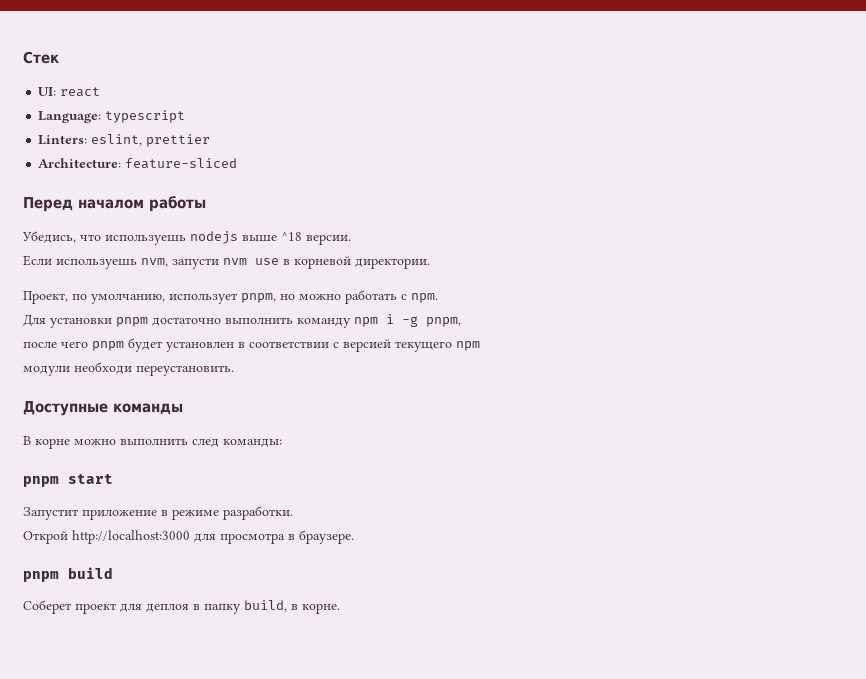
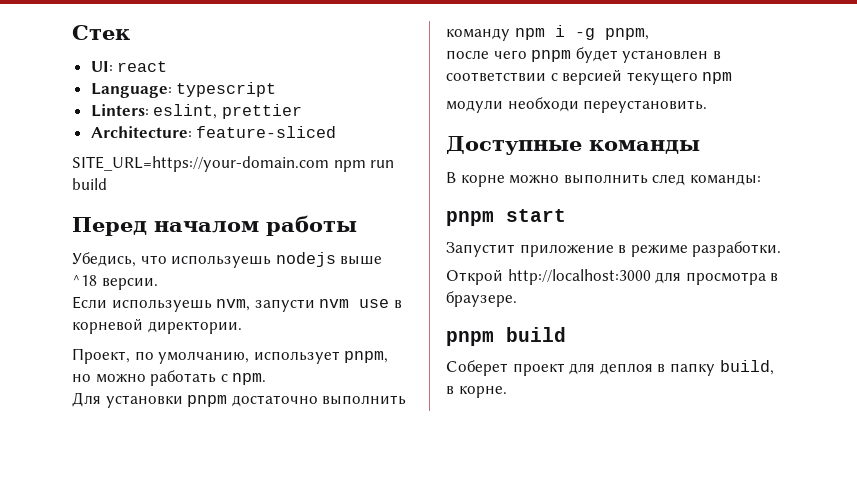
(238, 163) none -> [72,156,395,172] [72,178,107,190] // SITE_URL=https://your-domain.com npm run build

